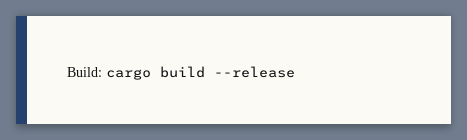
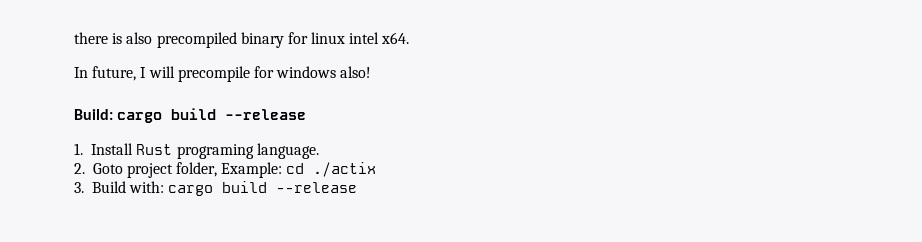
[67,67,102,77] Build: -> [74,32,410,48] [74,66,372,82] [74,108,307,123] [74,143,319,159] [74,162,377,178] [74,181,164,193] there is also precompiled binary for linux intel x64. // In future, I will precompile for windows also! // Build: cargo build --release // 1. Install Rust programing language. // 2. Goto project folder, Example: cd ./actix // 3. Build with:

